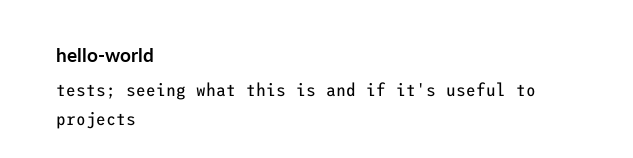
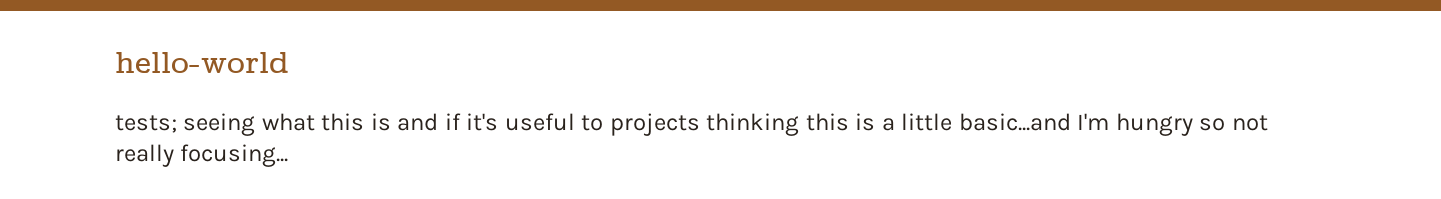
(136, 120) none -> [706,113,1268,136] [115,144,289,167] thinking this is a little basic...and I'm hungry so not really focusing...

